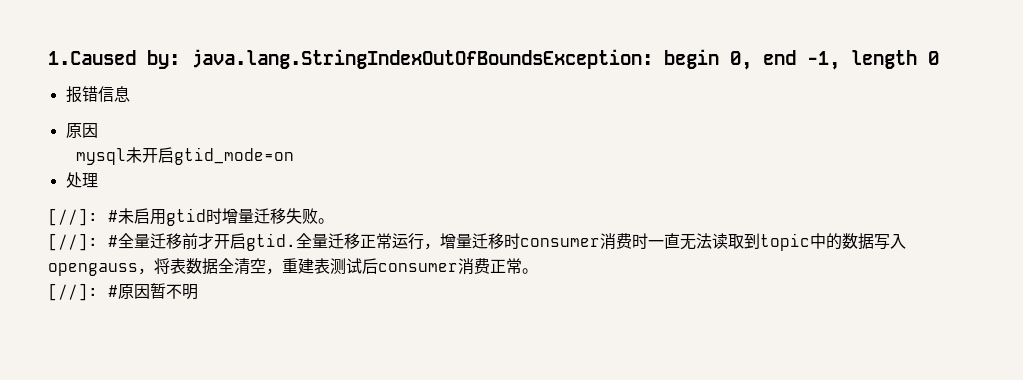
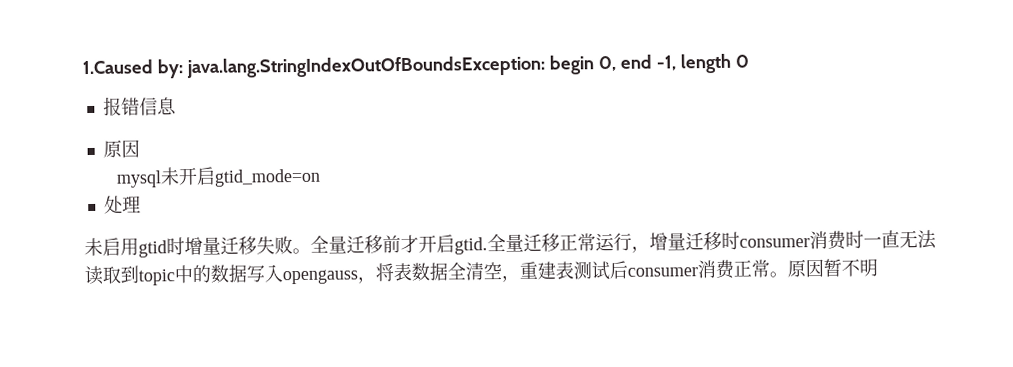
[48,208,118,226] [//]: # -> (141, 204) none
[48,233,118,251] // [//]: # -> (311, 251) none
[48,283,118,301] // [//]: # -> (788, 274) none

